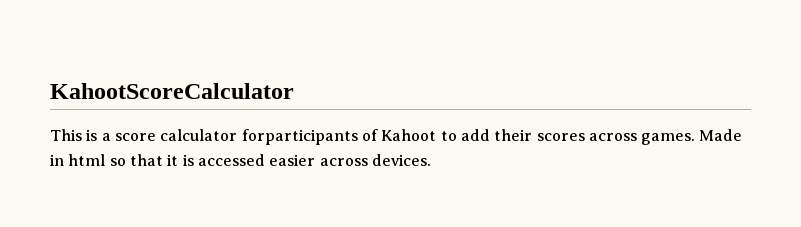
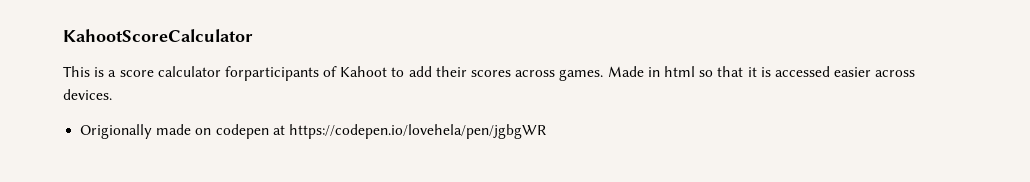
(431, 160) none -> [80,124,546,139] // Origionally made on codepen at https://codepen.io/lovehela/pen/jgbgWR

